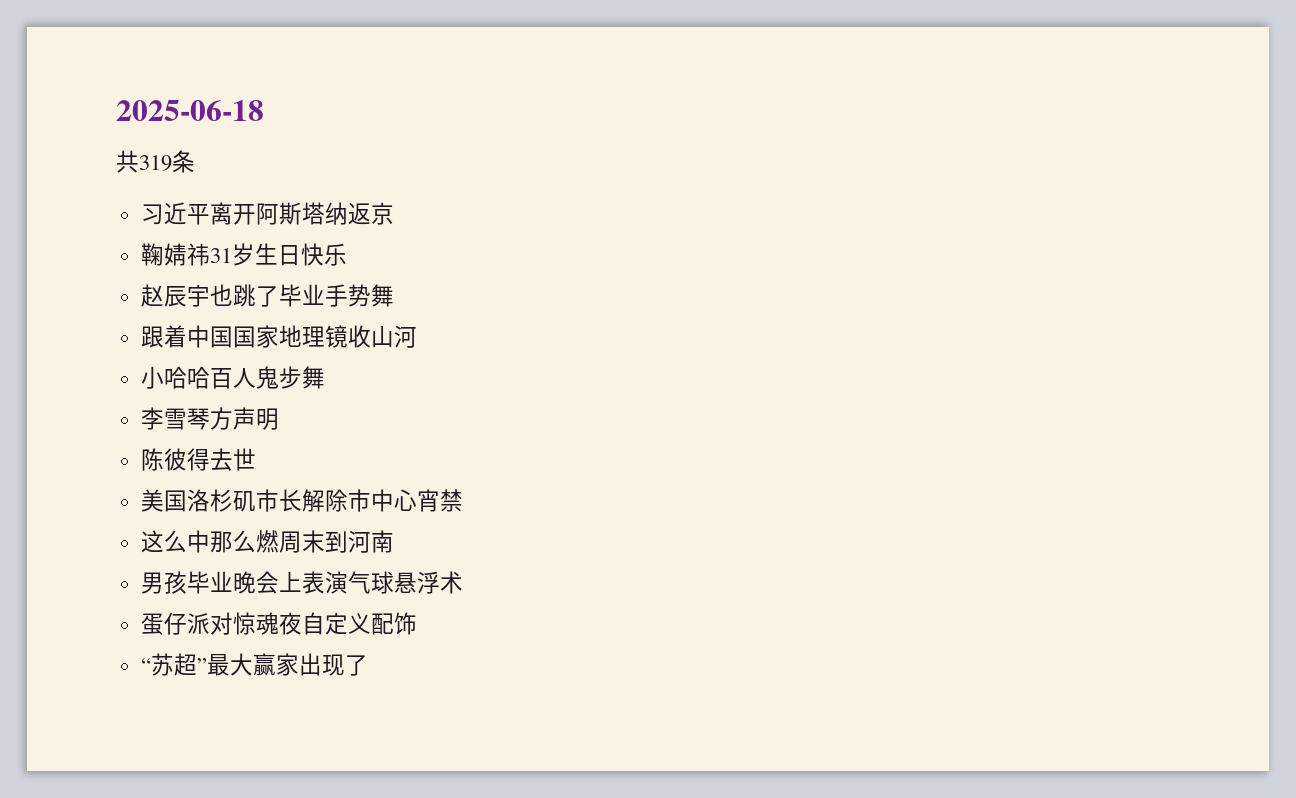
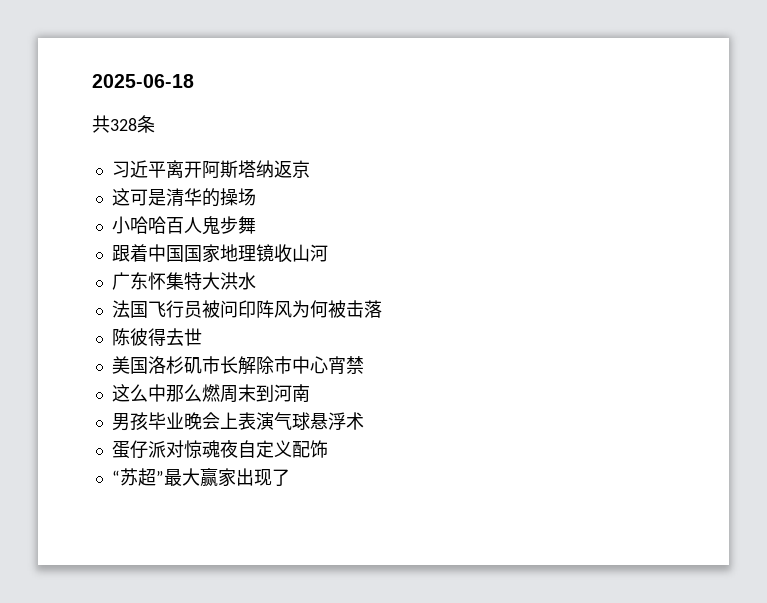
[139,155,172,171] 319 -> [110,118,137,131] 328
[140,243,347,266] [140,284,371,307] 鞠婧祎31岁生日快乐 // 赵辰宇也跳了毕业手势 -> [111,188,256,207] [111,216,238,235] 这可是清华的操场 // 小哈哈百人鬼步
[140,366,325,389] [140,407,279,430] 小哈哈百人鬼步舞 // 李雪琴方声明 -> [111,272,256,290] [111,300,382,318] 广东怀集特大洪水 // 法国飞行员被问印阵风为何被击落

